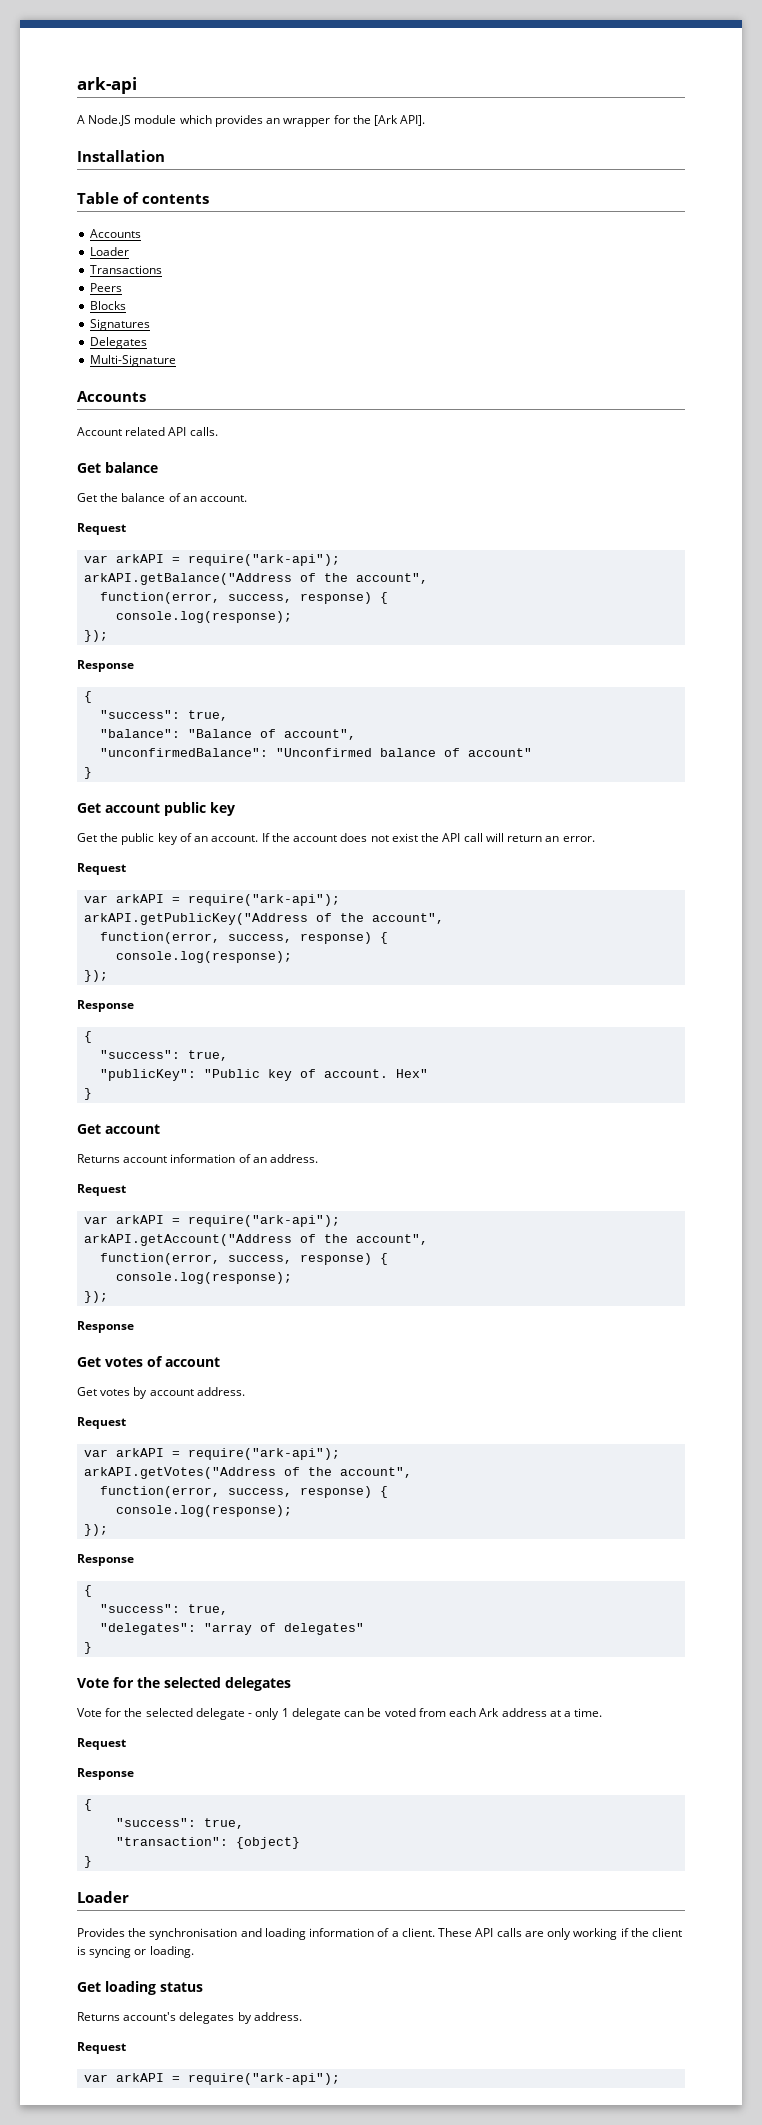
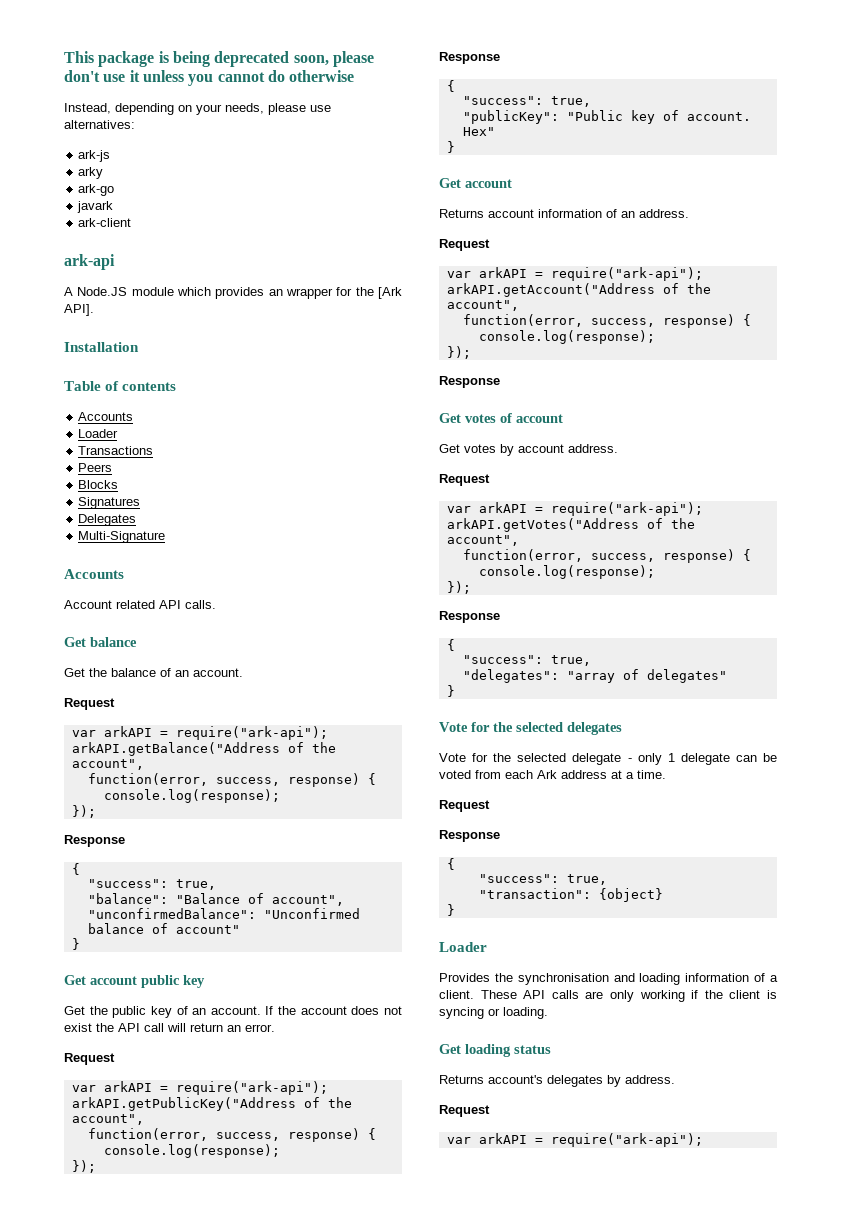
(77, 85) none -> [64,51,374,67] [64,70,355,86] [64,103,331,115] [64,120,135,129] [78,150,111,162] [78,167,104,179] [78,184,115,196] [77,201,114,213] [78,218,132,227] This package is being deprecated soon, please don't use it unless you cannot do otherwise // Instead, depending on your needs, please use alternatives: // ark-js // arky // ark-go // javark // ark-client //

